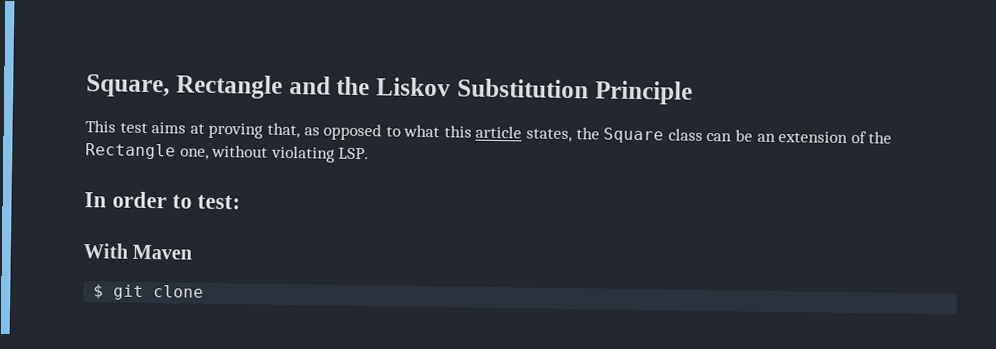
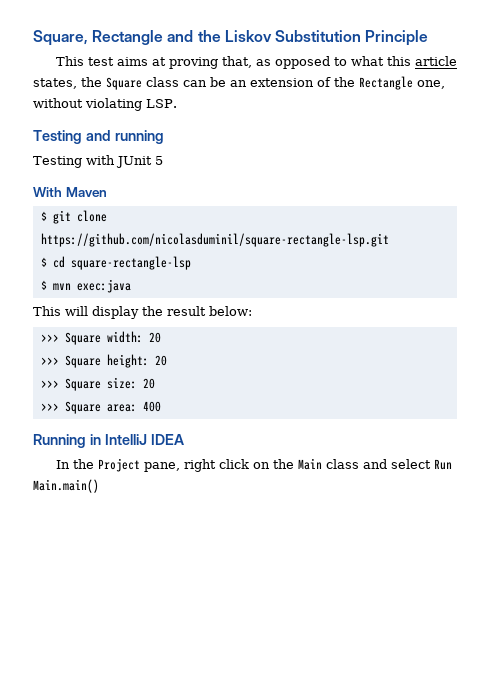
[84,191,242,210] In order to test: -> [33,130,164,144] [33,155,163,168] Testing and running // Testing with JUnit 5
(205, 291) none -> [40,233,389,247] [40,256,191,270] [40,279,131,293] [33,306,252,319] [40,331,161,345] [40,354,167,368] [40,377,155,391] [40,401,161,414] [33,434,184,448] [55,458,452,472] [33,479,99,493] https://github.com/nicolasduminil/square-rectangle-lsp.git // $ cd square-rectangle-lsp // $ mvn exec:java // This will display the result below: // >>> Square width: 20 // >>> Square height: 20 // >>> Square size: 20 // >>> Square area: 400 // Running in IntelliJ IDEA // In the Project pane, right click on the Main class and select Run Main.main()

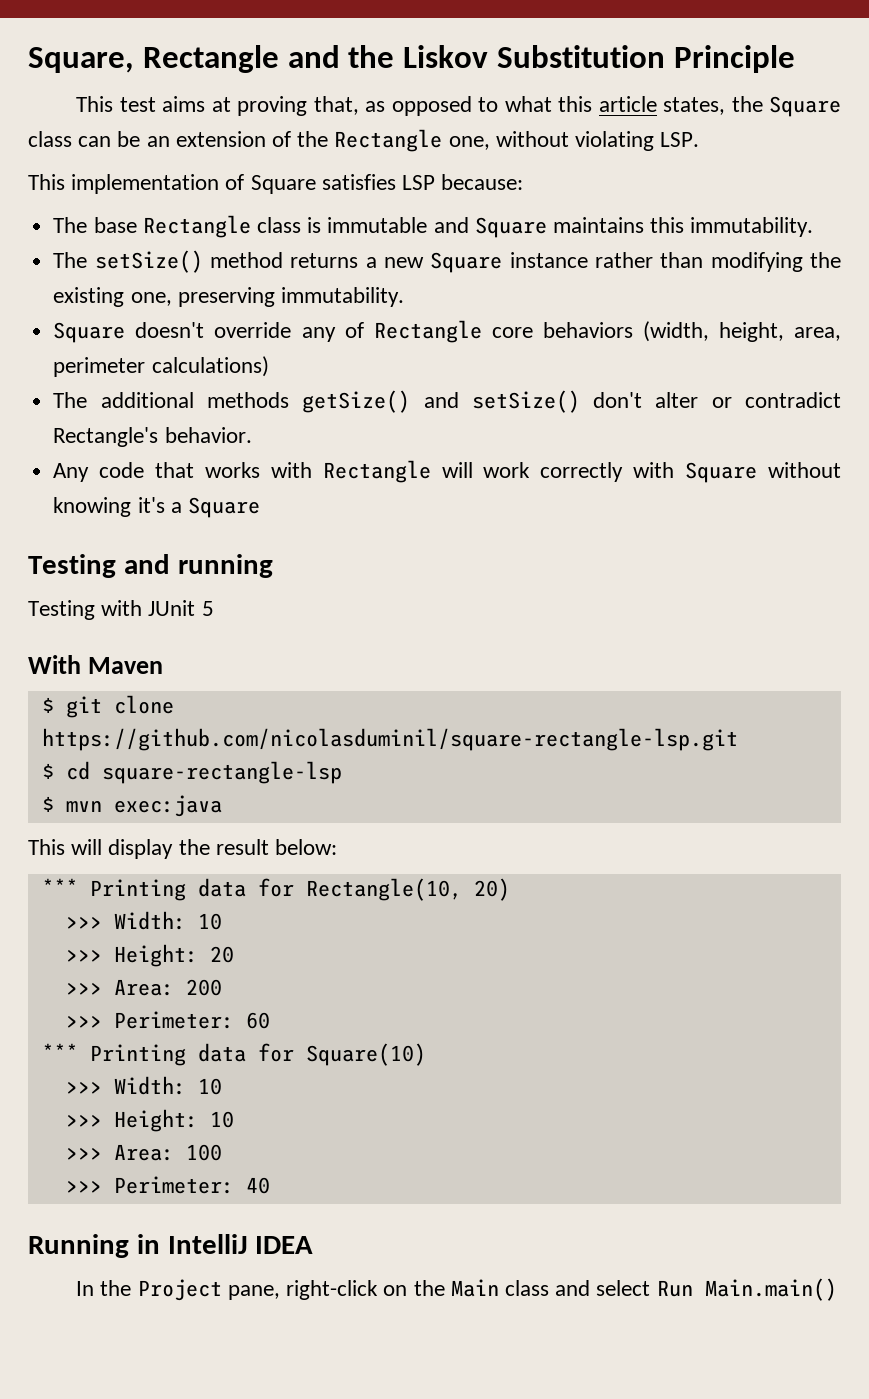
(177, 103) none -> [28,174,524,194] [53,215,814,238] [53,250,841,273] [53,287,404,307] [53,320,842,343] [53,356,269,377] [53,390,841,413] [53,427,252,447] [53,460,841,483] [53,497,260,518] // This implementation of Square satisfies LSP because: // The base Rectangle class is immutable and Square maintains this immutability. // The setSize() method returns a new Square instance rather than modifying the existing one, preserving immutability. // Square doesn't override any of Rectangle core behaviors (width, height, area, perimeter calculations) // The additional methods getSize() and setSize() don't alter or contradict Rectangle's behavior. // Any code that works with Rectangle will work correctly with Square without knowing it's a Square
[40,331,161,345] [40,354,167,368] [40,377,155,391] [40,401,161,414] >>> Square width: 20 // >>> Square height: 20 // >>> Square size: 20 // >>> Square area: 400 -> [41,878,510,901] [65,911,222,930] [65,944,234,967] [65,979,222,996] [65,1011,270,1029] [41,1043,426,1066] [65,1076,222,1095] [65,1109,234,1132] [65,1144,222,1161] [65,1176,270,1194] *** Printing data for Rectangle(10, 20) // >>> Width: 10 // >>> Height: 20 // >>> Area: 200 // >>> Perimeter: 60 // *** Printing data for Square(10) // >>> Width: 10 // >>> Height: 10 // >>> Area: 100 // >>> Perimeter: 40
[183,459,249,472] right click -> [286,1280,379,1300] right-click

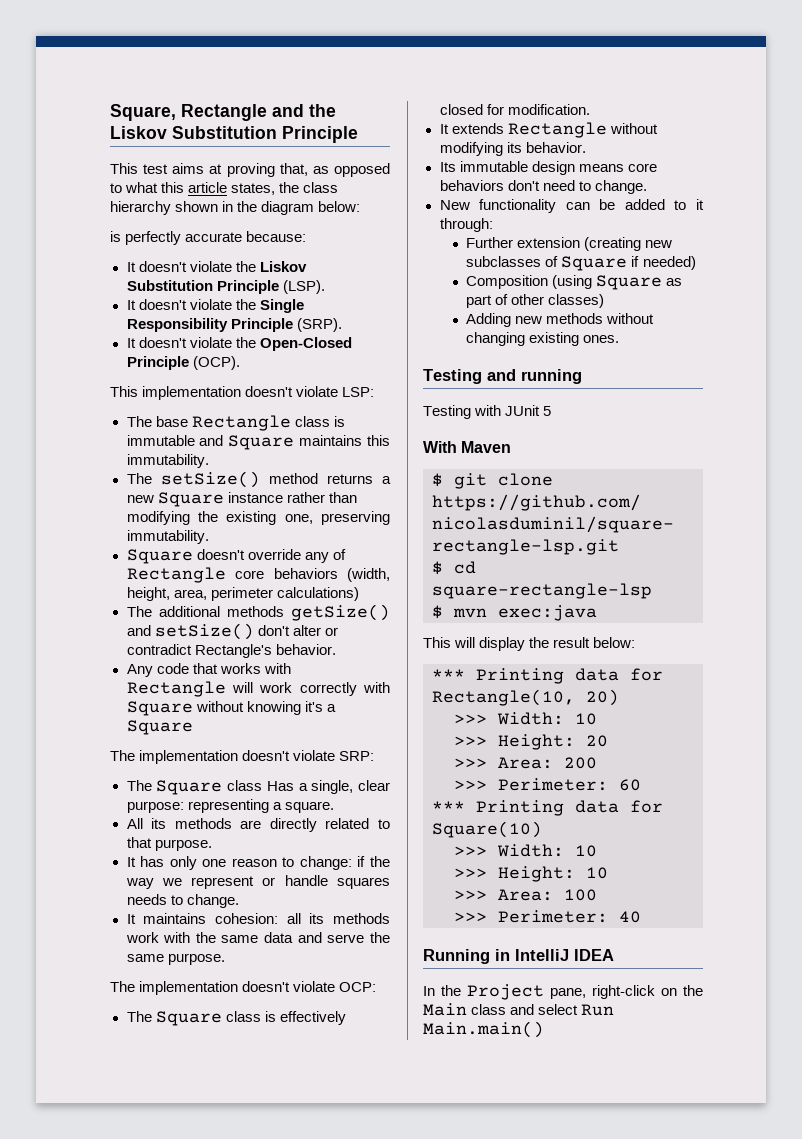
[768,96,841,117] [28,129,700,152] [28,174,524,194] Square class can be an extension of the Rectangle one, without violating LSP. // This implementation of Square satisfies LSP because: -> [303,182,339,193] [110,201,361,215] [110,231,307,245] [126,261,307,272] [126,280,325,294] [126,299,304,313] [126,318,342,332] [126,337,352,351] [126,356,240,370] [110,386,375,400] class hierarchy shown in the diagram below: // is perfectly accurate because: // It doesn't violate the Liskov Substitution Principle (LSP). // It doesn't violate the Single Responsibility Principle (SRP). // It doesn't violate the Open-Closed Principle (OCP). // This implementation doesn't violate LSP:
(260, 507) none -> [110,750,375,764] [126,780,390,795] [126,799,334,813] [126,818,390,832] [126,837,212,851] [126,856,390,870] [125,875,390,889] [126,894,239,908] [126,913,390,924] [125,932,390,943] [126,953,225,965] [110,981,377,995] [126,1011,346,1026] [439,104,590,115] [439,122,658,138] [439,142,586,156] [439,161,657,175] [439,180,647,194] [439,199,704,213] [439,218,493,232] [466,237,673,251] [466,256,696,271] [466,275,683,290] [466,294,605,308] [466,313,655,327] [466,332,620,346] // The implementation doesn't violate SRP: // The Square class Has a single, clear purpose: representing a square. // All its methods are directly related to that purpose. // It has only one reason to change: if the way we represent or handle squares needs to change. // It maintains cohesion: all its methods work with the same data and serve the same purpose. // The implementation doesn't violate OCP: // The Square class is effectively closed for modification. // It extends Rectangle without modifying its behavior. // Its immutable design means core behaviors don't need to change. // New functionality can be added to it through: // Further extension (creating new subclasses of Square if needed) // Composition (using Square as part of other classes) // Adding new methods without changing existing ones.

